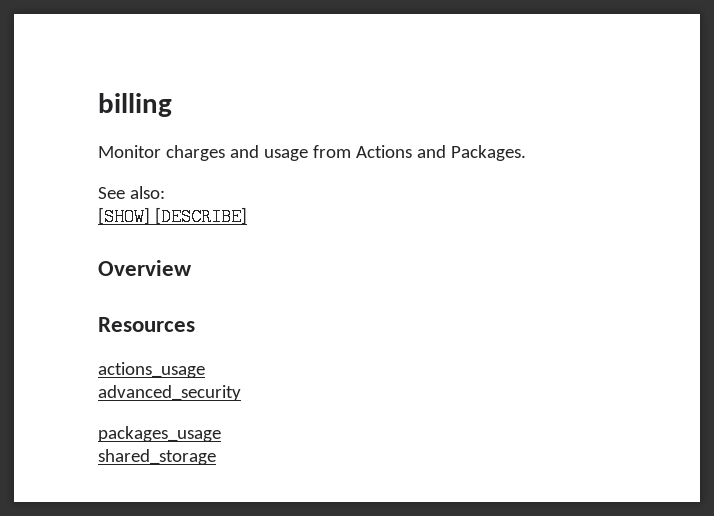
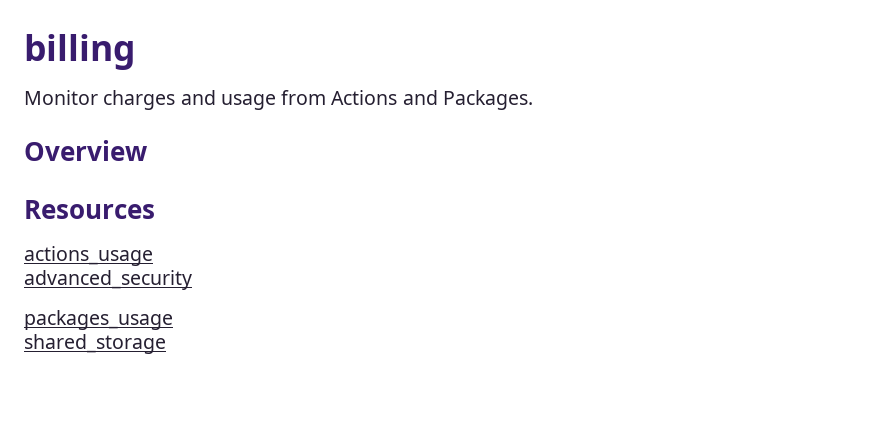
[98,186,165,199] [98,207,247,226] // See also: // [SHOW] [DESCRIBE] -> (533, 100) none

